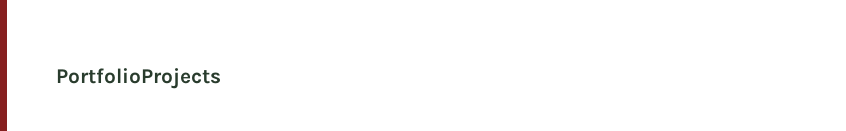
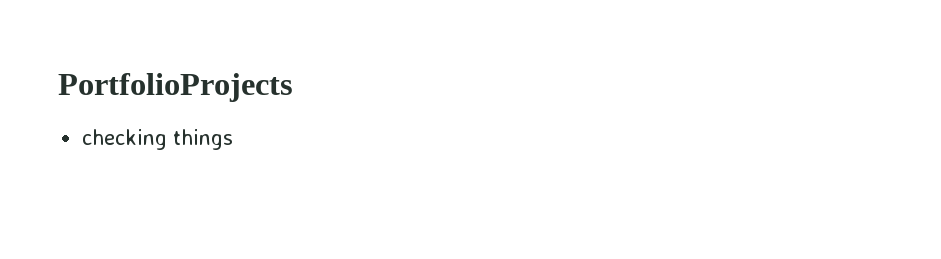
(221, 78) none -> [82,129,234,150] // checking things

